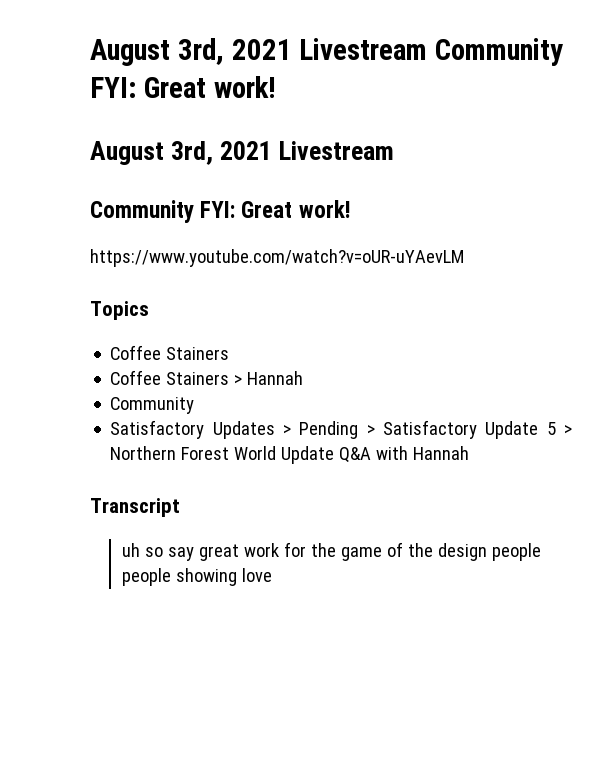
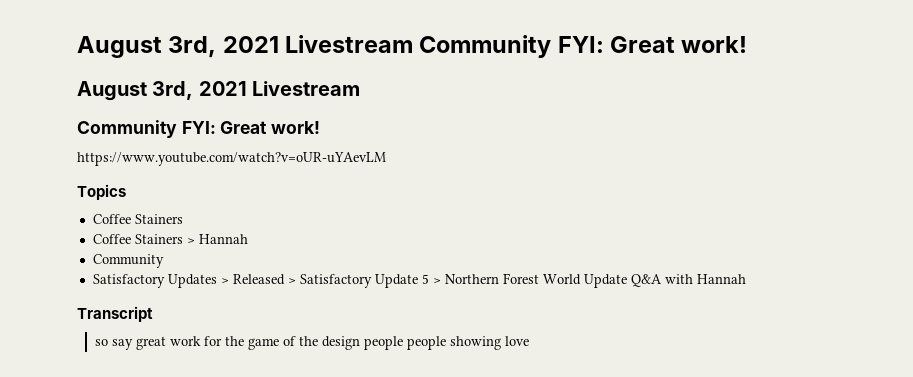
[299,421,359,439] Pending -> [232,274,285,285] Released
[121,543,140,557] uh -> (153, 314) none

